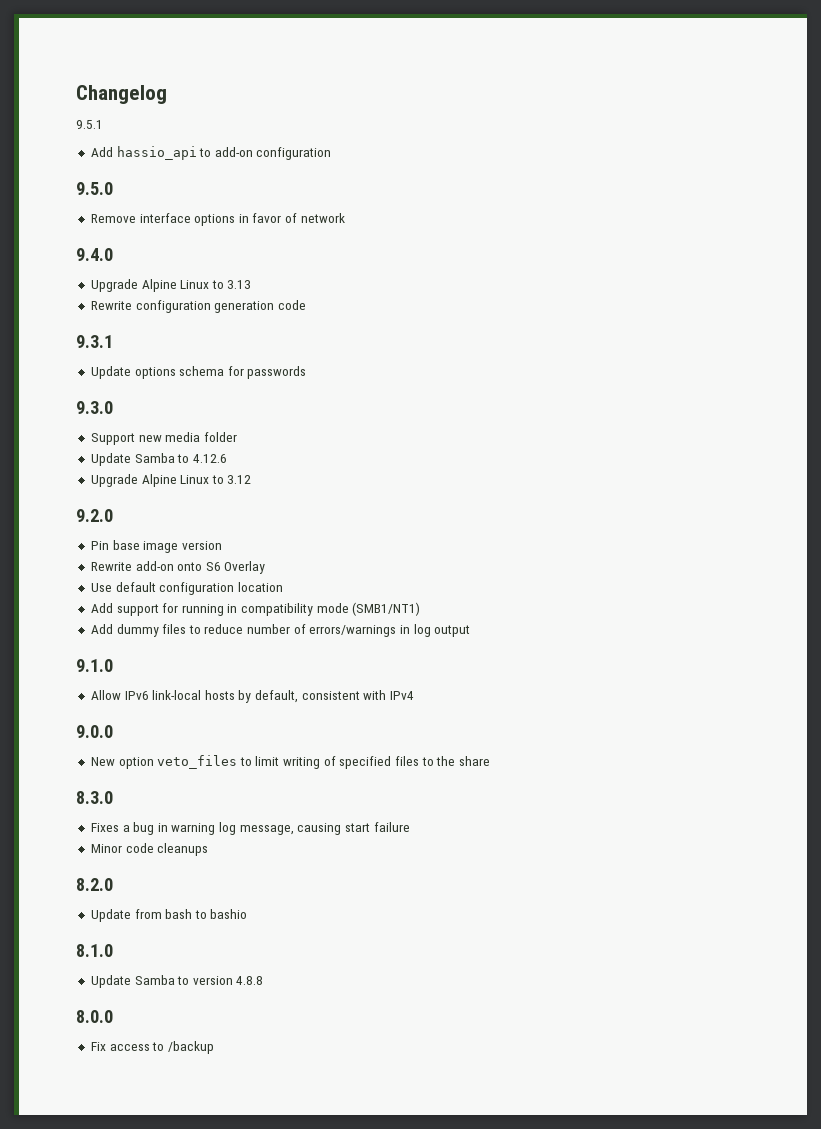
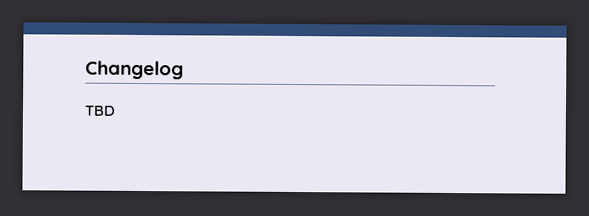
[76,120,103,129] [90,146,332,160] [76,182,113,195] [90,213,345,226] [76,248,113,261] [90,279,252,292] [90,300,306,313] [76,335,113,348] [90,366,307,379] [76,401,113,414] [90,432,237,445] [90,453,227,466] [90,474,252,487] [76,509,113,522] [90,540,222,553] [90,561,266,574] [90,582,283,595] [90,602,421,616] [90,624,471,637] [76,659,113,672] [90,690,415,703] [76,725,113,738] [90,755,490,769] [76,791,113,804] [90,822,410,835] [90,843,209,856] [76,878,113,891] [90,909,248,922] [76,944,113,957] [90,975,264,988] [76,1010,113,1023] [90,1041,214,1054] 9.5.1 // Add hassio_api to add-on configuration // 9.5.0 // Remove interface options in favor of network // 9.4.0 // Upgrade Alpine Linux to 3.13 // Rewrite configuration generation code // 9.3.1 // Update options schema for passwords // 9.3.0 // Support new media folder // Update Samba to 4.12.6 // Upgrade Alpine Linux to 3.12 // 9.2.0 // Pin base image version // Rewrite add-on onto S6 Overlay // Use default configuration location // Add support for running in compatibility mode (SMB1/NT1) // Add dummy files to reduce number of errors/warnings in log output // 9.1.0 // Allow IPv6 link-local hosts by default, consistent with IPv4 // 9.0.0 // New option veto_files to limit writing of specified files to the share // 8.3.0 // Fixes a bug in warning log message, causing start failure // Minor code cleanups // 8.2.0 // Update from bash to bashio // 8.1.0 // Update Samba to version 4.8.8 // 8.0.0 // Fix access to /backup -> [84,105,116,116] TBD

